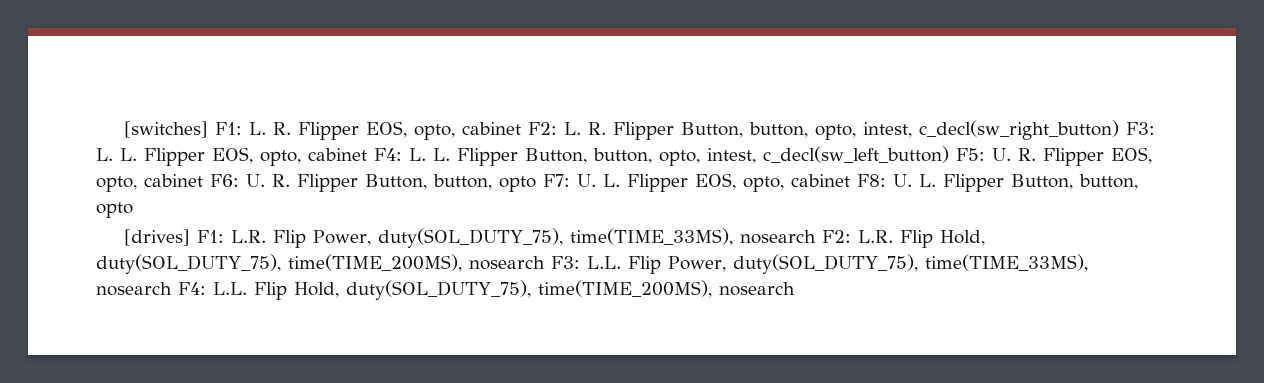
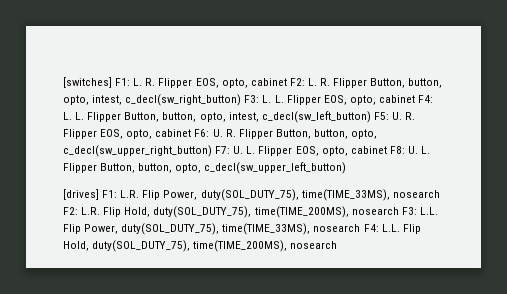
[499,176,536,192] opto -> [351,129,378,139] [63,145,212,157] opto, c_decl(sw_upper_right_button)
[96,202,133,218] opto -> [175,162,347,174] opto, c_decl(sw_upper_left_button)

